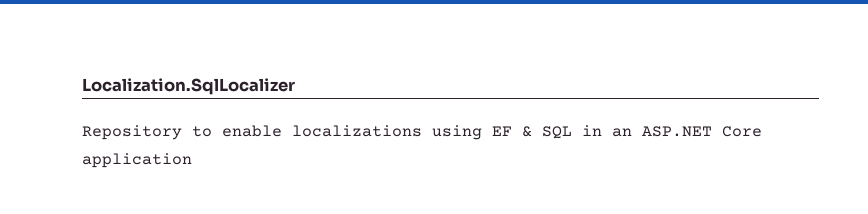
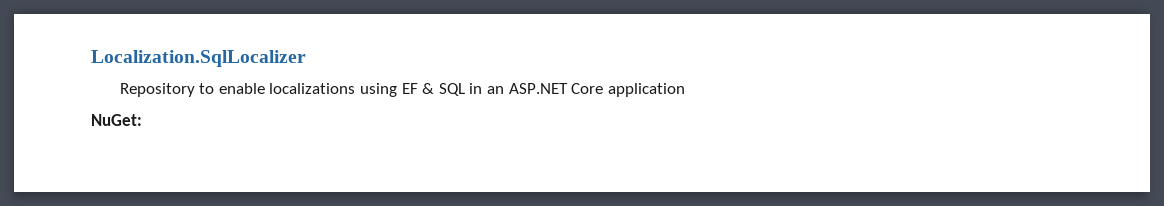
(192, 160) none -> [91,114,142,126] // NuGet:

